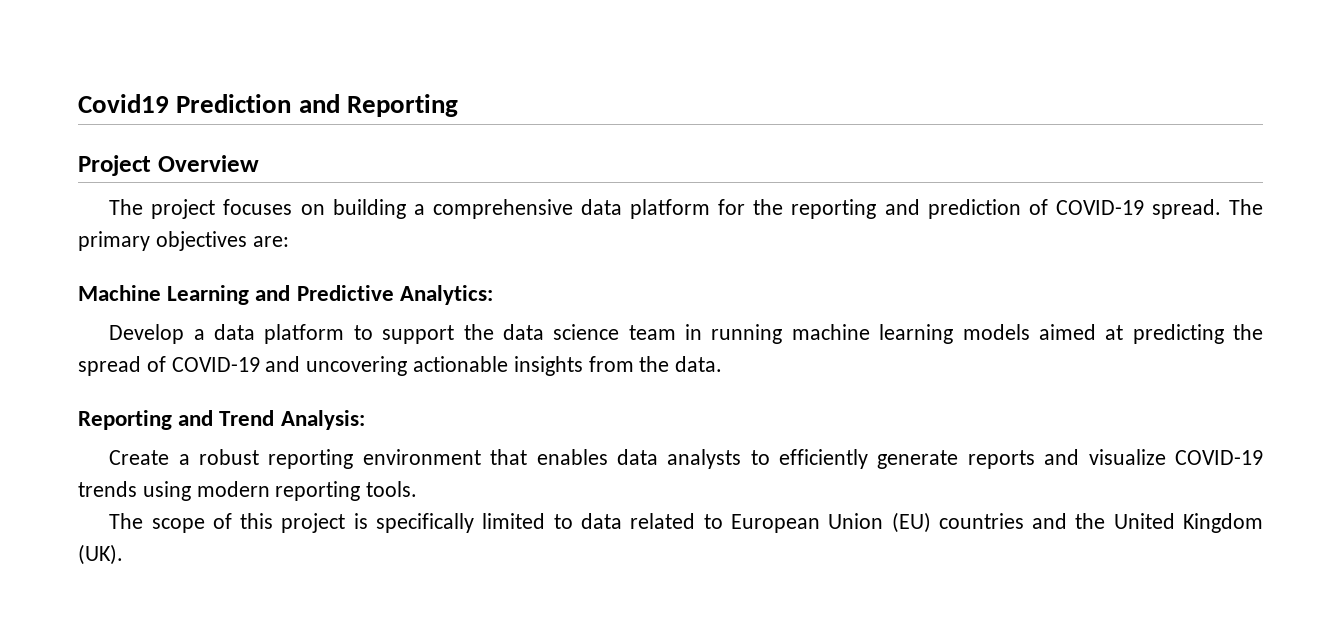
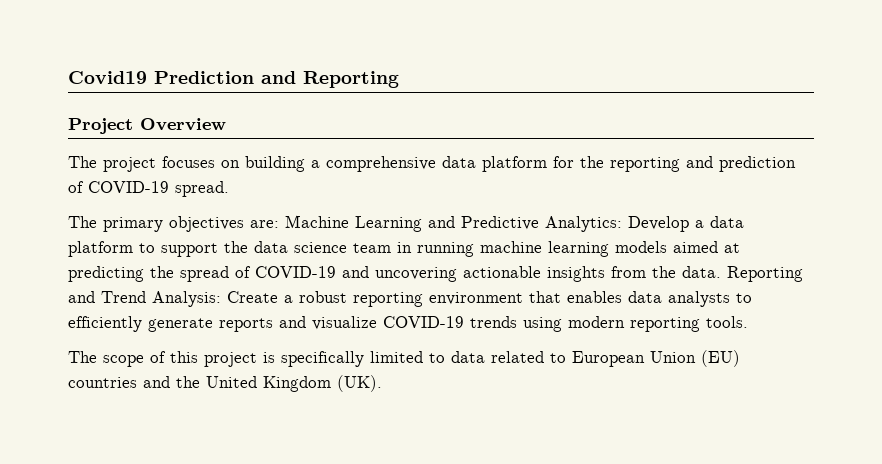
(1221, 209) none -> (229, 189) //
(289, 241) // -> (279, 224) none
(493, 295) // -> (622, 224) none
(723, 364) // -> (721, 272) none
(365, 420) // -> (221, 299) none

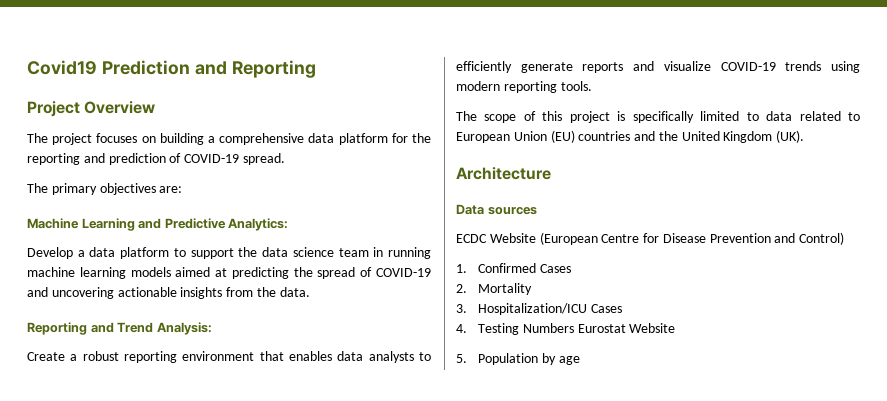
(279, 224) none -> (183, 189) //
(622, 224) none -> (289, 224) //
(721, 272) none -> (310, 292) //
(221, 299) none -> (212, 328) //
(382, 383) none -> [456,167,551,180] [456,204,537,215] [456,232,845,245] [456,263,571,273] [456,283,533,295] [456,303,622,315] [456,323,676,335] [456,353,580,365] // Architecture // Data sources // ECDC Website (European Centre for Disease Prevention and Control) // 1. Confirmed Cases // 2. Mortality // 3. Hospitalization/ICU Cases // 4. Testing Numbers Eurostat Website // 5. Population by age

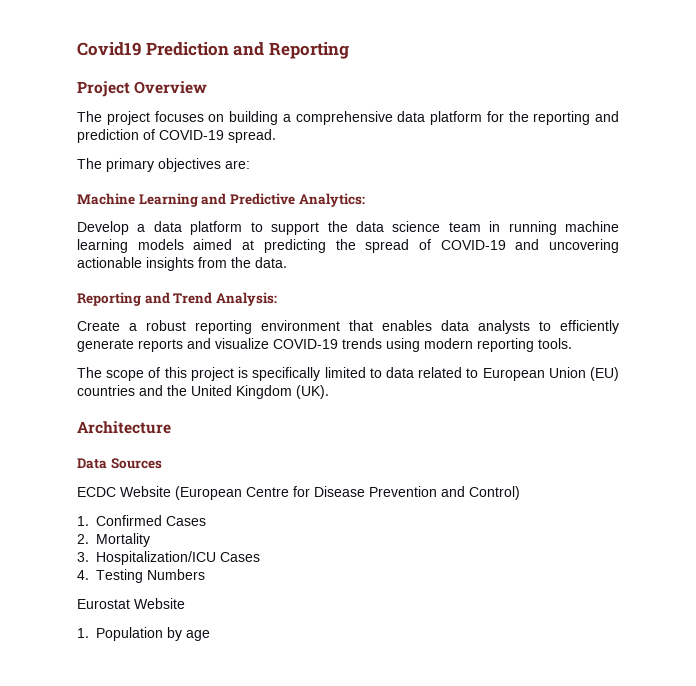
[487,207,537,215] sources -> [110,458,162,469] Sources
(574, 328) none -> (205, 574) //
[456,354,467,363] 5. -> [77,628,89,638] 1.

